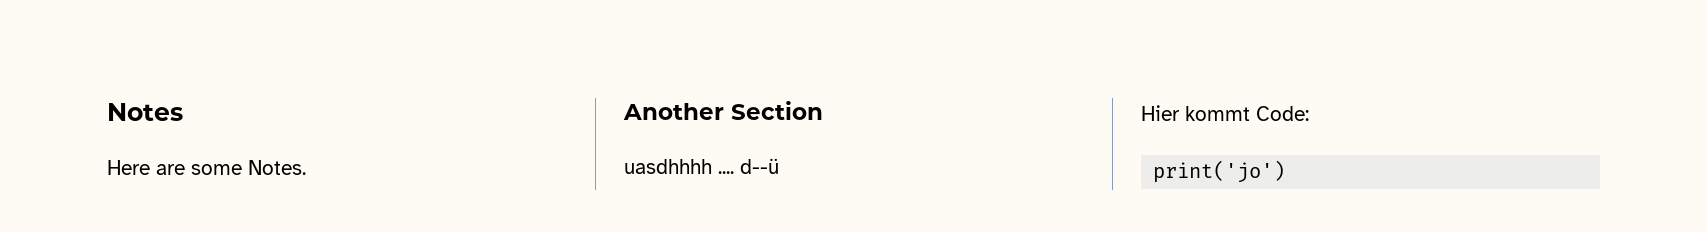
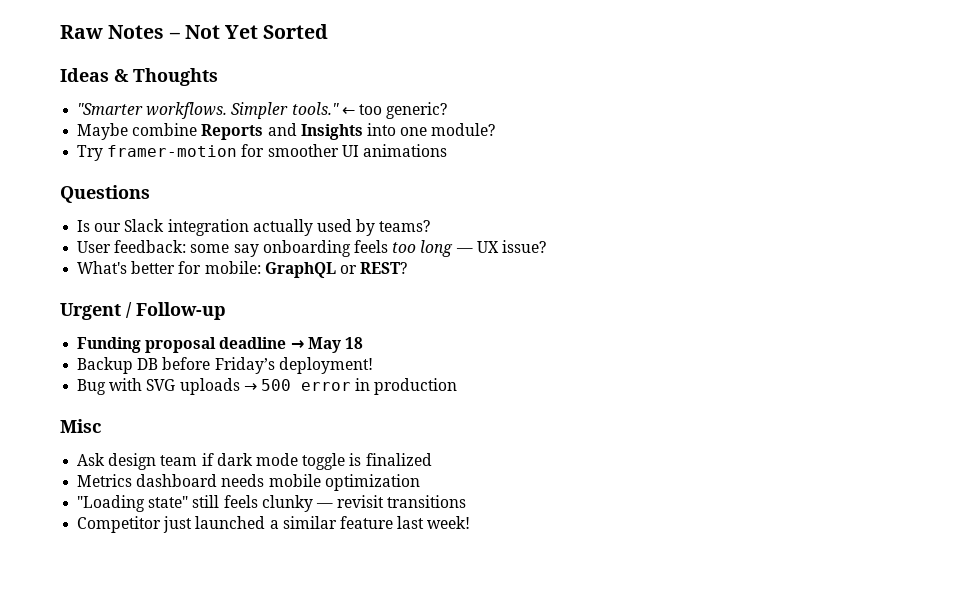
(107, 112) none -> [60,25,103,39] Raw
[107,160,306,175] [623,101,823,120] [624,158,779,174] [1141,105,1309,121] [1153,160,1286,183] // Here are some Notes. // Another Section // uasdhhhh .... d--ü // Hier kommt Code: // print('jo') -> [168,24,329,39] [60,68,218,86] [77,102,448,119] [77,123,496,140] [77,144,447,161] [60,185,150,203] [77,219,431,236] [77,240,546,257] [77,261,408,278] [60,302,226,320] [77,337,363,353] [77,357,373,374] [77,378,458,395] [60,419,101,433] [77,453,432,470] [77,474,420,491] [77,495,467,512] [77,516,471,533] – Not Yet Sorted // Ideas & Thoughts // "Smarter workflows. Simpler tools." ← too generic? // Maybe combine Reports and Insights into one module? // Try framer-motion for smoother UI animations // Questions // Is our Slack integration actually used by teams? // User feedback: some say onboarding feels too long — UX issue? // What's better for mobile: GraphQL or REST? // Urgent / Follow-up // Funding proposal deadline → May 18 // Backup DB before Friday’s deployment! // Bug with SVG uploads → 500 error in production // Misc // Ask design team if dark mode toggle is finalized // Metrics dashboard needs mobile optimization // "Loading state" still feels clunky — revisit transitions // Competitor just launched a similar feature last week!

